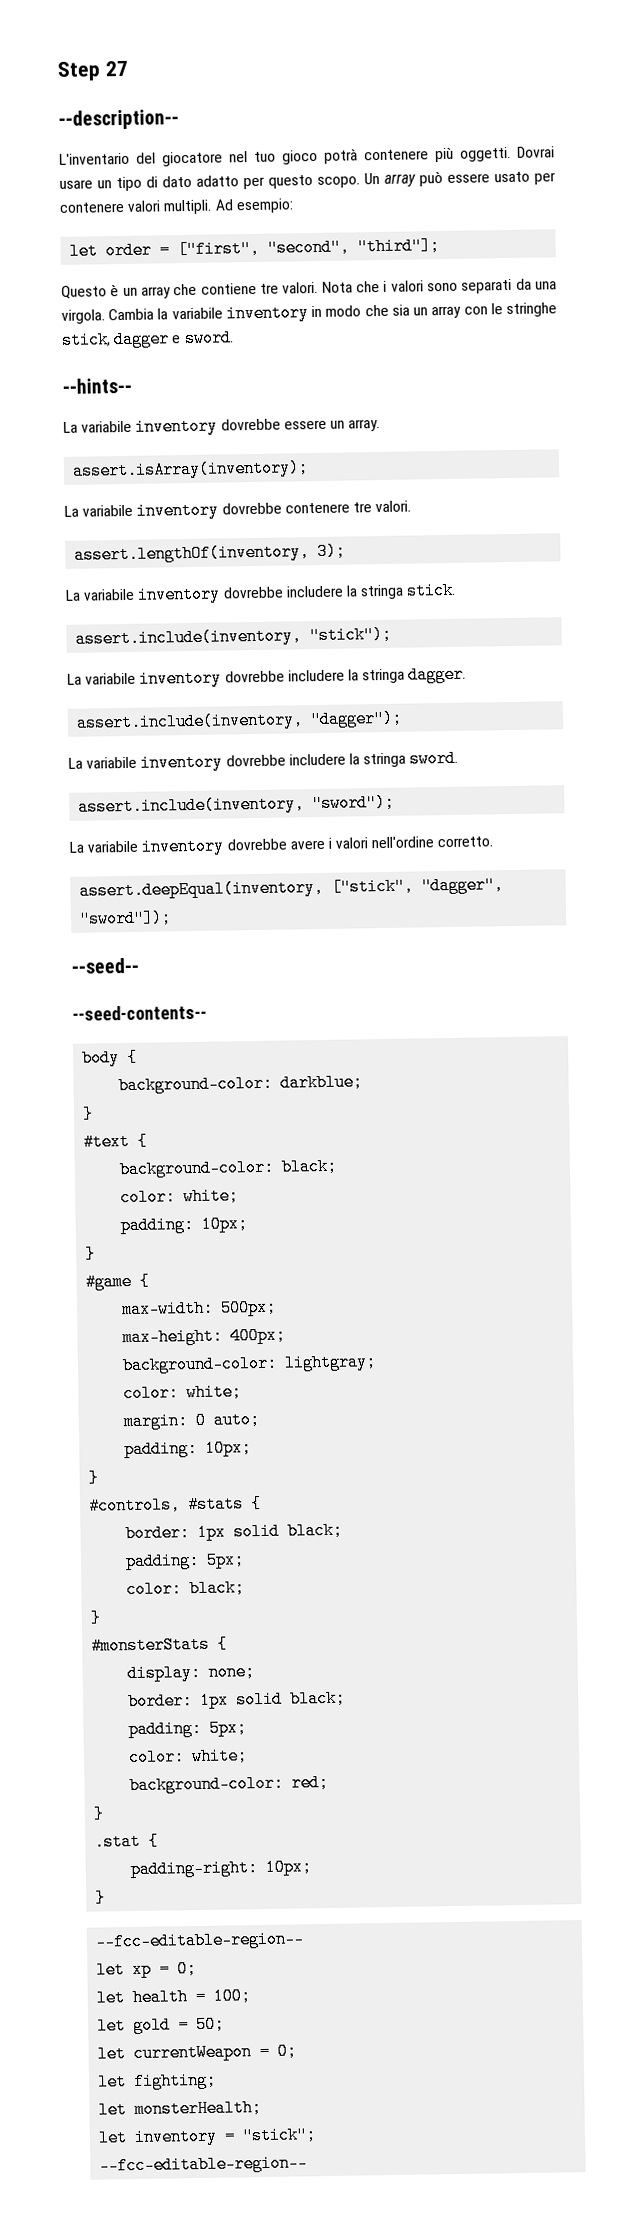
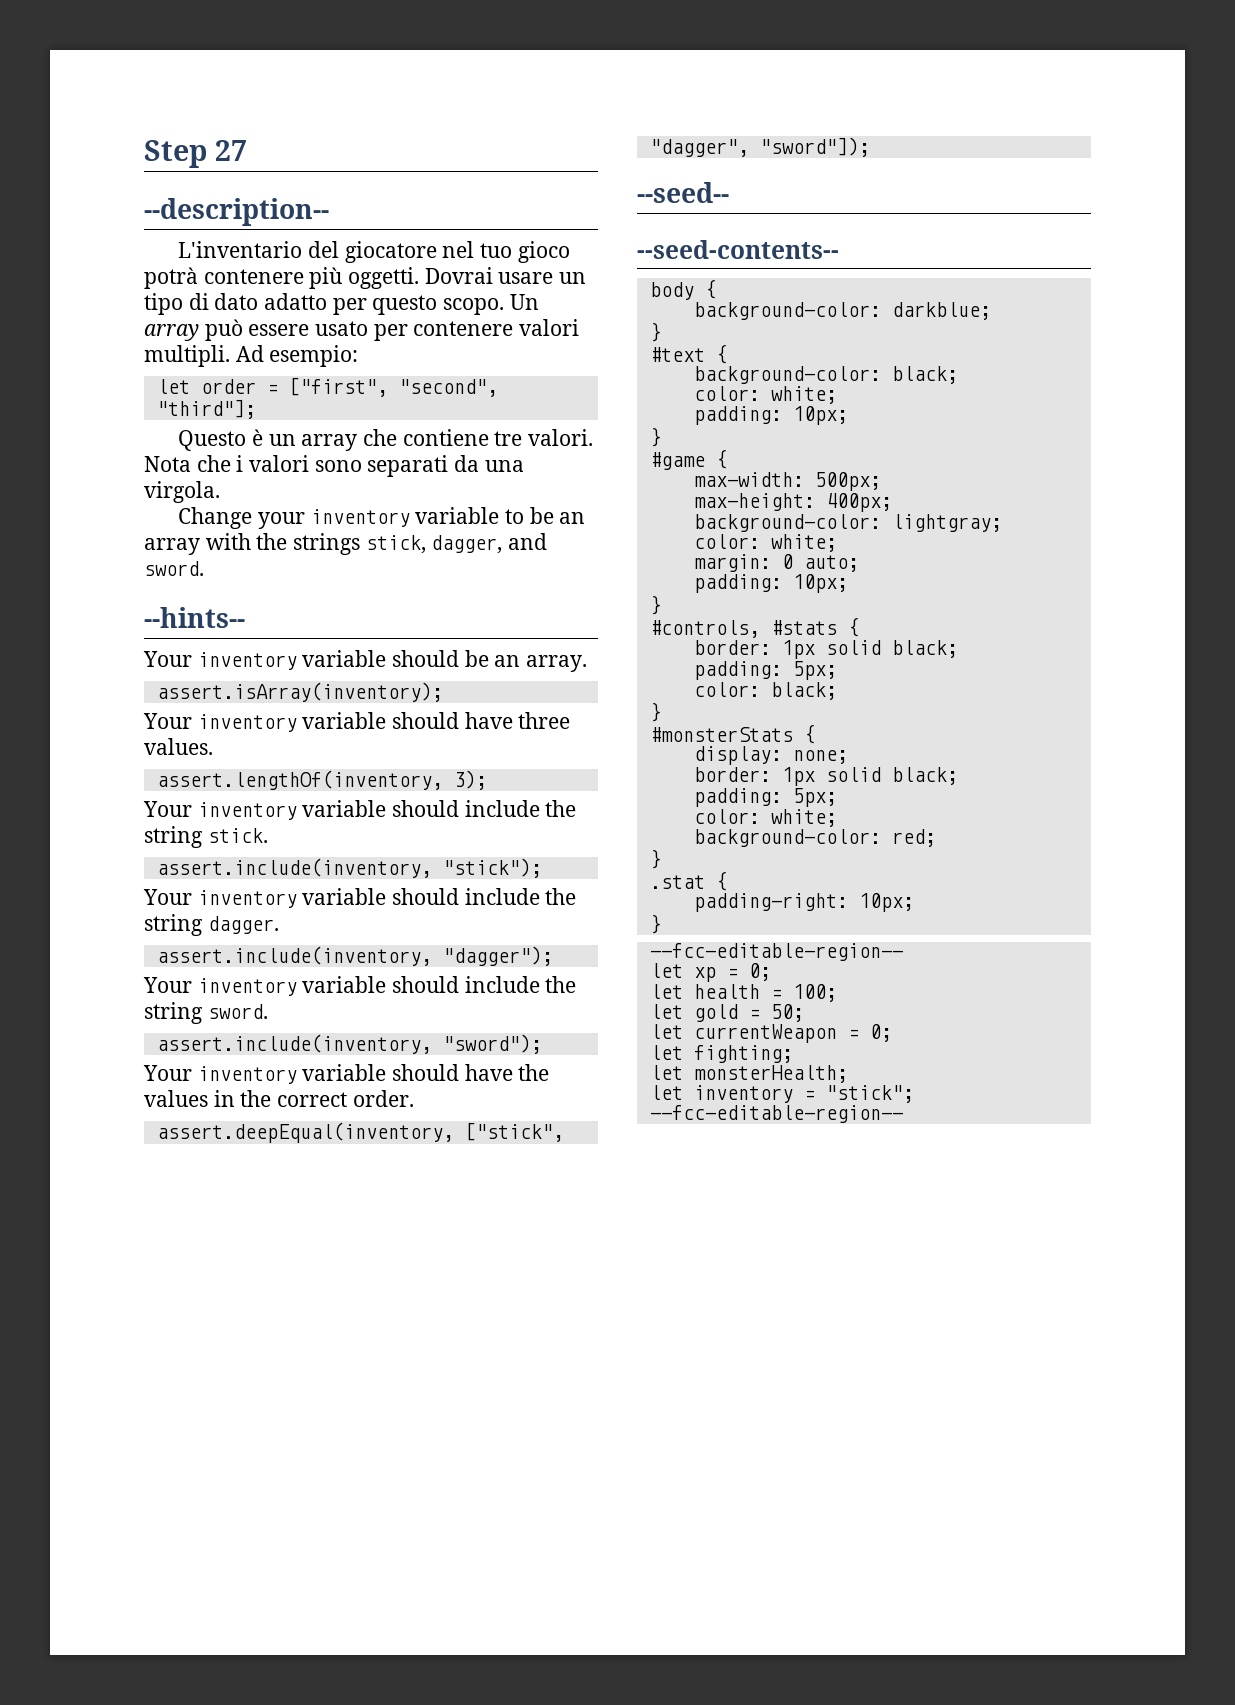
[108,302,557,323] [61,329,234,349] [62,377,132,394] [63,417,381,436] [72,459,310,480] [64,500,412,520] [74,542,347,564] [65,581,457,604] [75,625,393,648] [67,665,467,688] [76,709,404,732] [68,749,459,772] [78,793,396,816] [69,836,494,856] Cambia la variabile inventory in modo che sia un array con le stringhe stick, dagger e sword. // --hints-- // La variabile inventory dovrebbe essere un array. // assert.isArray(inventory); // La variabile inventory dovrebbe contenere tre valori. // assert.lengthOf(inventory, 3); // La variabile inventory dovrebbe includere la stringa stick. // assert.include(inventory, "stick"); // La variabile inventory dovrebbe includere la stringa dagger. // assert.include(inventory, "dagger"); // La variabile inventory dovrebbe includere la stringa sword. // assert.include(inventory, "sword"); // La variabile inventory dovrebbe avere i valori nell'ordine corretto. -> [178,507,586,529] [144,533,548,555] [144,561,204,576] [144,607,245,628] [143,650,588,672] [156,682,443,702] [143,712,571,732] [144,738,213,755] [156,770,487,790] [143,800,577,820] [144,826,268,848] [156,858,542,878] [143,888,577,908] [144,914,279,936] [156,946,553,966] [143,976,577,996] [144,1002,268,1024] [156,1034,542,1054] [143,1064,550,1084] [144,1090,414,1107] // Change your inventory variable to be an array with the strings stick, dagger, and sword. // --hints-- // Your inventory variable should be an array. // assert.isArray(inventory); // Your inventory variable should have three values. // assert.lengthOf(inventory, 3); // Your inventory variable should include the string stick. // assert.include(inventory, "stick"); // Your inventory variable should include the string dagger. // assert.include(inventory, "dagger"); // Your inventory variable should include the string sword. // assert.include(inventory, "sword"); // Your inventory variable should have the values in the correct order.

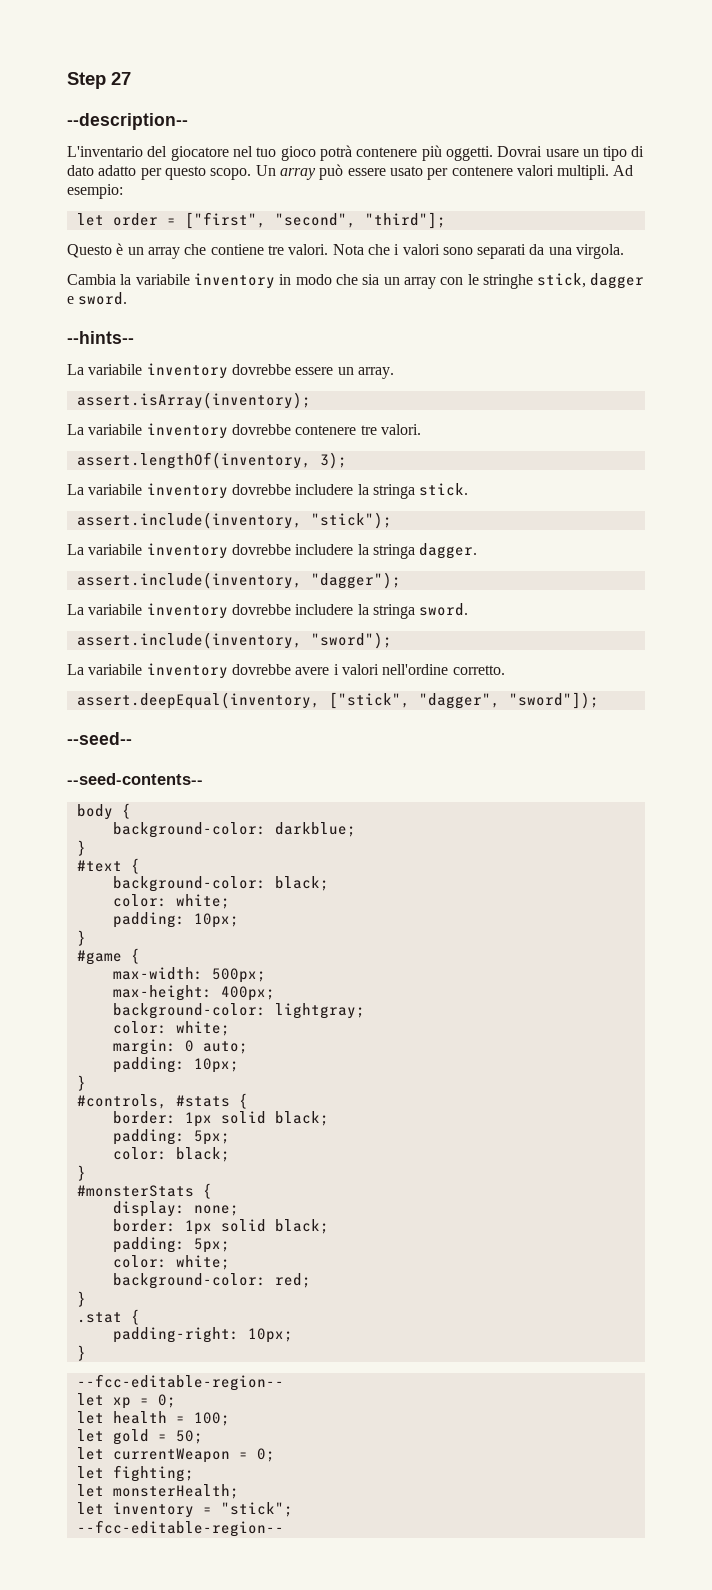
[178,507,586,529] [144,533,548,555] [144,561,204,576] [144,607,245,628] [143,650,588,672] [156,682,443,702] [143,712,571,732] [144,738,213,755] [156,770,487,790] [143,800,577,820] [144,826,268,848] [156,858,542,878] [143,888,577,908] [144,914,279,936] [156,946,553,966] [143,976,577,996] [144,1002,268,1024] [156,1034,542,1054] [143,1064,550,1084] [144,1090,414,1107] Change your inventory variable to be an array with the strings stick, dagger, and sword. // --hints-- // Your inventory variable should be an array. // assert.isArray(inventory); // Your inventory variable should have three values. // assert.lengthOf(inventory, 3); // Your inventory variable should include the string stick. // assert.include(inventory, "stick"); // Your inventory variable should include the string dagger. // assert.include(inventory, "dagger"); // Your inventory variable should include the string sword. // assert.include(inventory, "sword"); // Your inventory variable should have the values in the correct order. -> [67,273,645,289] [67,292,128,305] [67,331,134,344] [67,363,394,379] [76,392,311,409] [67,423,421,439] [76,452,347,469] [67,483,469,499] [76,512,392,529] [67,543,478,559] [76,572,401,589] [67,603,469,619] [76,632,392,649] [67,663,505,679] Cambia la variabile inventory in modo che sia un array con le stringhe stick, dagger e sword. // --hints-- // La variabile inventory dovrebbe essere un array. // assert.isArray(inventory); // La variabile inventory dovrebbe contenere tre valori. // assert.lengthOf(inventory, 3); // La variabile inventory dovrebbe includere la stringa stick. // assert.include(inventory, "stick"); // La variabile inventory dovrebbe includere la stringa dagger. // assert.include(inventory, "dagger"); // La variabile inventory dovrebbe includere la stringa sword. // assert.include(inventory, "sword"); // La variabile inventory dovrebbe avere i valori nell'ordine corretto.

